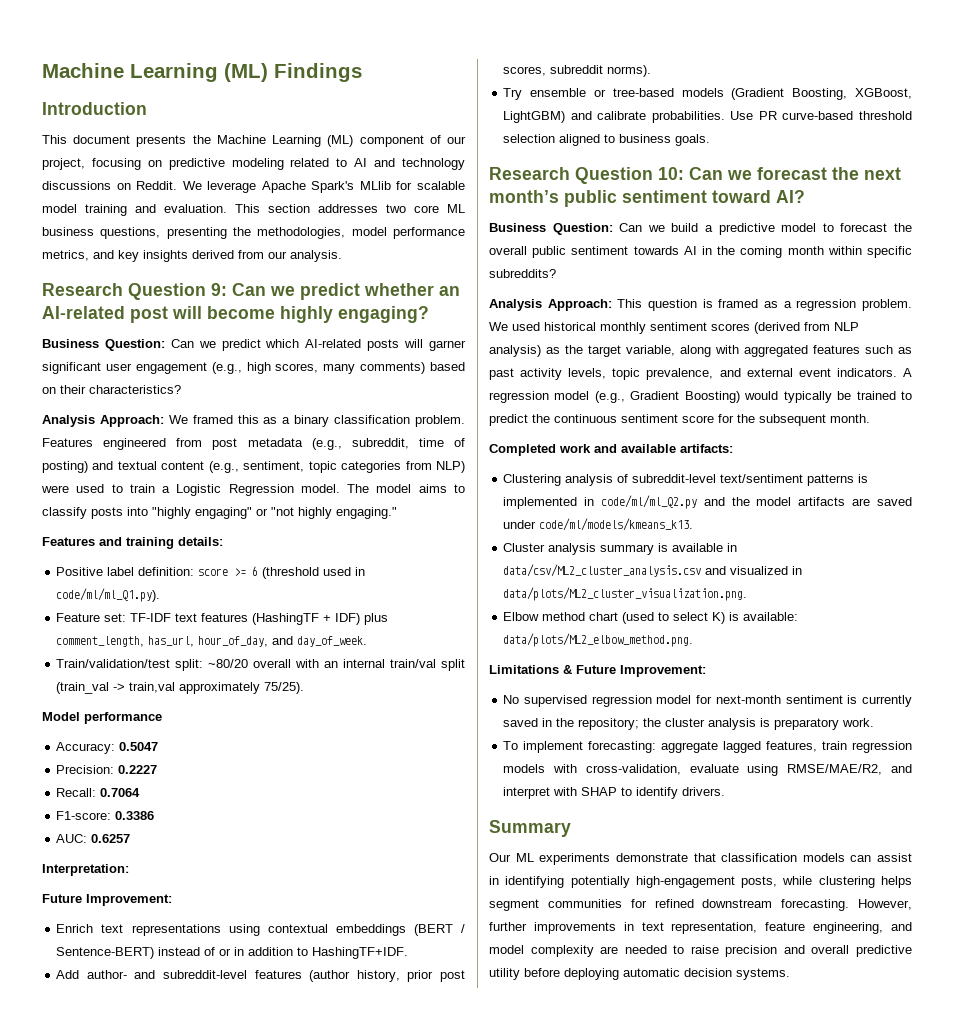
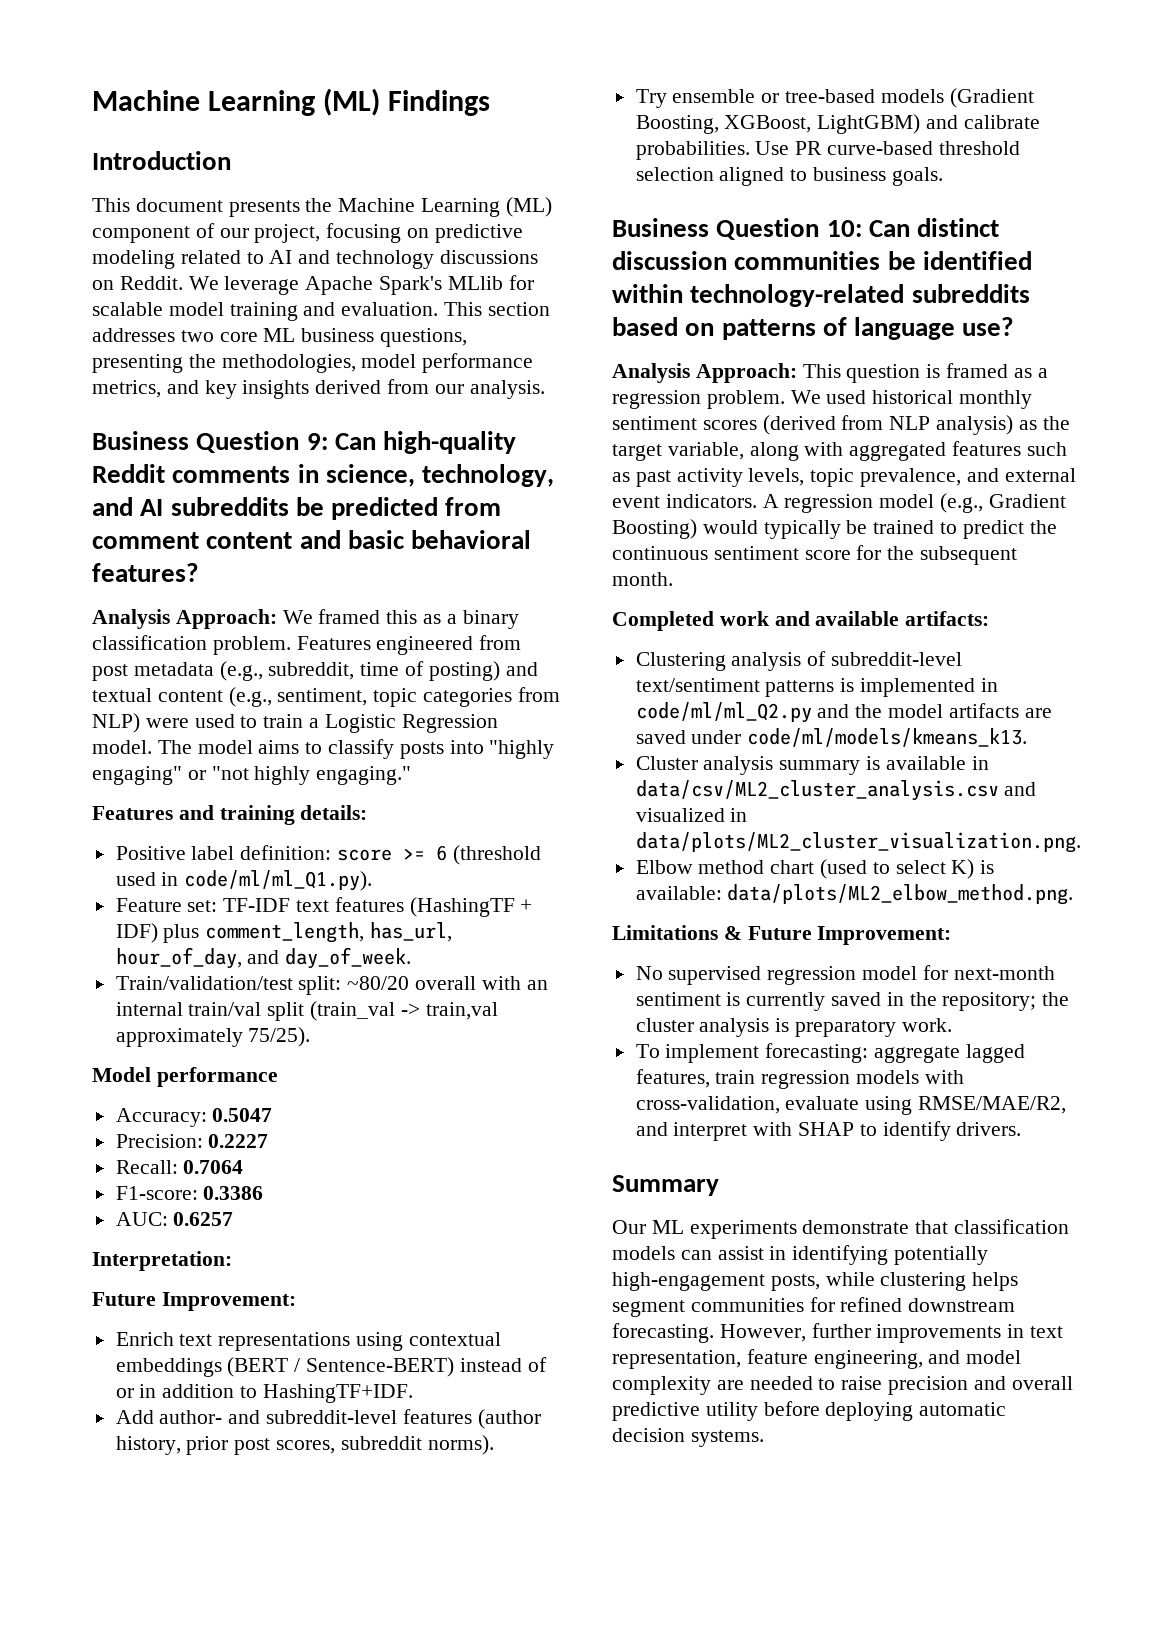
[42,283,123,296] Research -> [92,431,189,450] Business
[270,283,460,300] [42,306,429,323] [42,339,467,351] [42,362,465,374] [42,385,181,394] we predict whether an AI-related post will become highly engaging? // Business Question: Can we predict which AI-related posts will garner significant user engagement (e.g., high scores, many comments) based on their characteristics? -> [383,431,517,454] [92,464,555,487] [92,497,502,520] [92,530,532,549] [92,563,199,582] high-quality Reddit comments in science, technology, and AI subreddits be predicted from comment content and basic behavioral features?
[489,167,570,180] Research -> [612,218,709,237] Business
[727,167,901,180] [489,190,805,207] [489,223,912,235] [489,246,912,258] [489,269,556,278] we forecast the next month’s public sentiment toward AI? // Business Question: Can we build a predictive model to forecast the overall public sentiment towards AI in the coming month within specific subreddits? -> [917,218,1000,237] [612,251,1032,270] [612,284,1030,307] [612,317,1015,340] distinct discussion communities be identified within technology-related subreddits based on patterns of language use?

